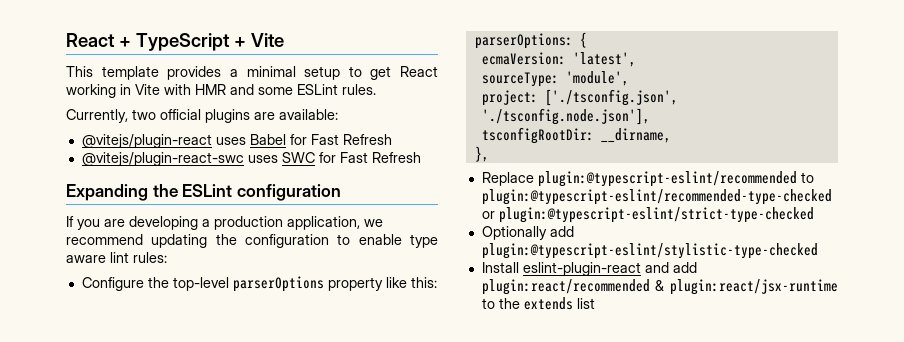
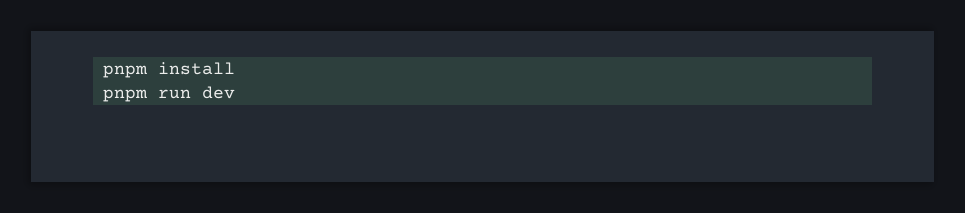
[66,33,284,51] [66,66,438,80] [66,84,376,98] [66,109,338,123] [81,134,392,148] [81,152,421,166] [66,184,341,201] [66,216,383,230] [66,234,438,248] [66,252,167,263] [81,276,437,292] [474,32,587,49] [481,52,636,67] [481,71,629,87] [481,89,678,106] [481,108,650,125] [481,127,671,144] [474,146,489,162] [481,171,814,187] [481,189,832,205] [481,207,814,223] [481,226,574,240] [481,243,818,259] [481,262,697,276] [481,279,838,295] [481,297,595,310] React + TypeScript + Vite // This template provides a minimal setup to get React working in Vite with HMR and some ESLint rules. // Currently, two official plugins are available: // @vitejs/plugin-react uses Babel for Fast Refresh // @vitejs/plugin-react-swc uses SWC for Fast Refresh // Expanding the ESLint configuration // If you are developing a production application, we recommend updating the configuration to enable type aware lint rules: // Configure the top-level parserOptions property like this: // parserOptions: { // ecmaVersion: 'latest', // sourceType: 'module', // project: ['./tsconfig.json', './tsconfig.node.json'], // tsconfigRootDir: __dirname, // }, // Replace plugin:@typescript-eslint/recommended to plugin:@typescript-eslint/recommended-type-checked or plugin:@typescript-eslint/strict-type-checked // Optionally add plugin:@typescript-eslint/stylistic-type-checked // Install eslint-plugin-react and add plugin:react/recommended & plugin:react/jsx-runtime to the extends list -> [102,62,235,78] [102,86,235,102] pnpm install // pnpm run dev

